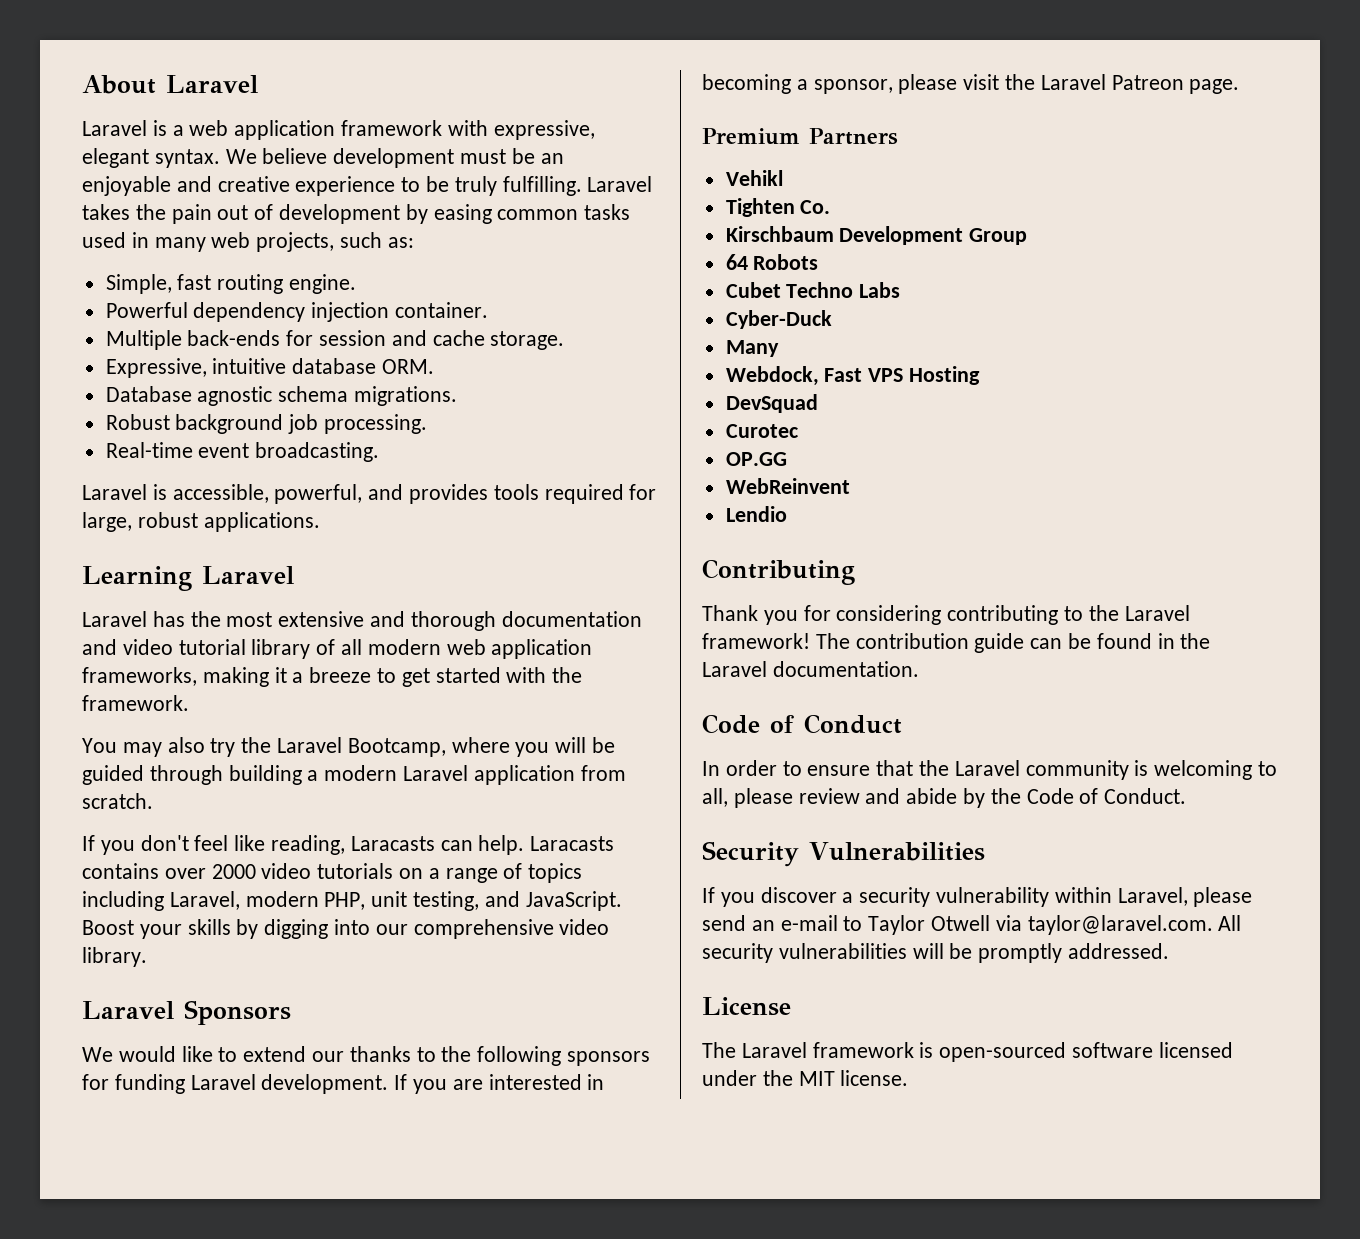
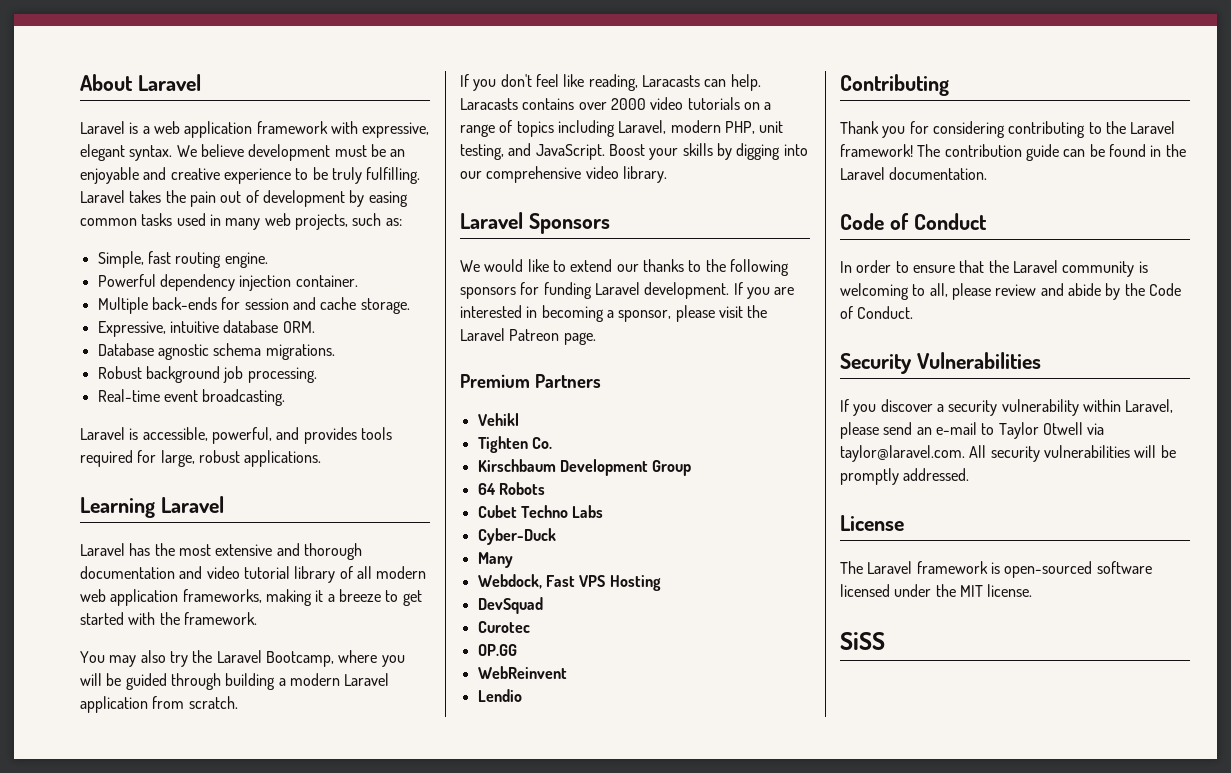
(909, 1078) none -> [840,632,885,650] // SiSS

